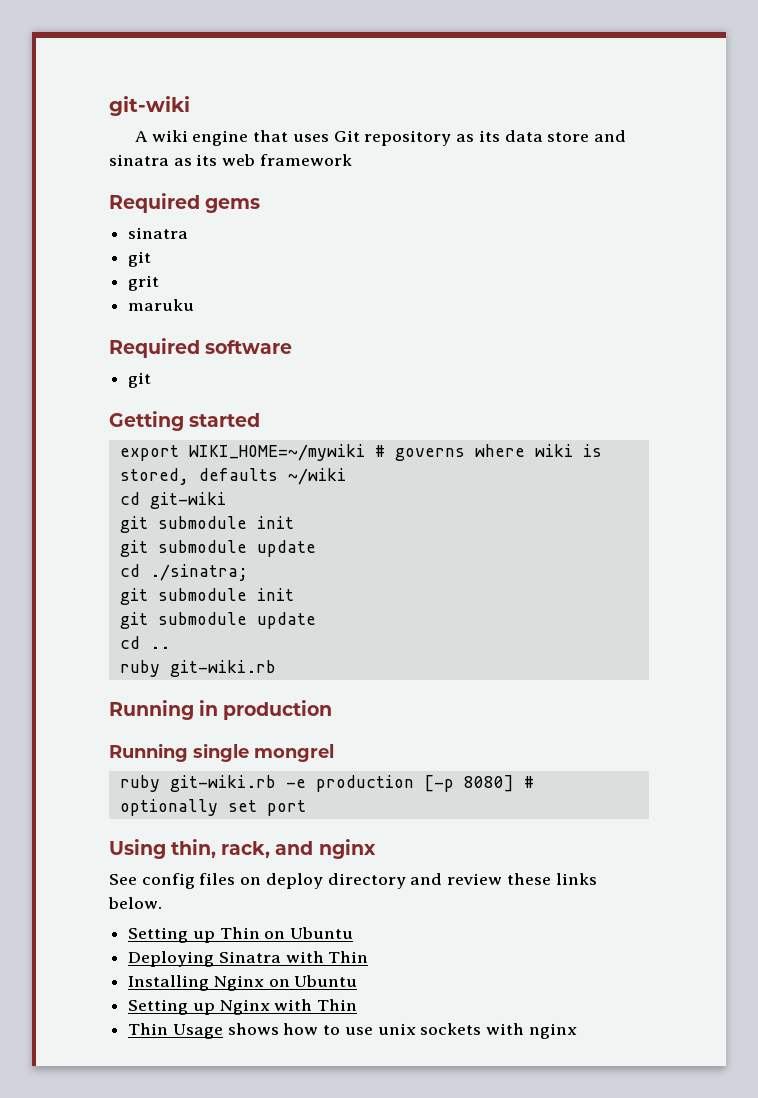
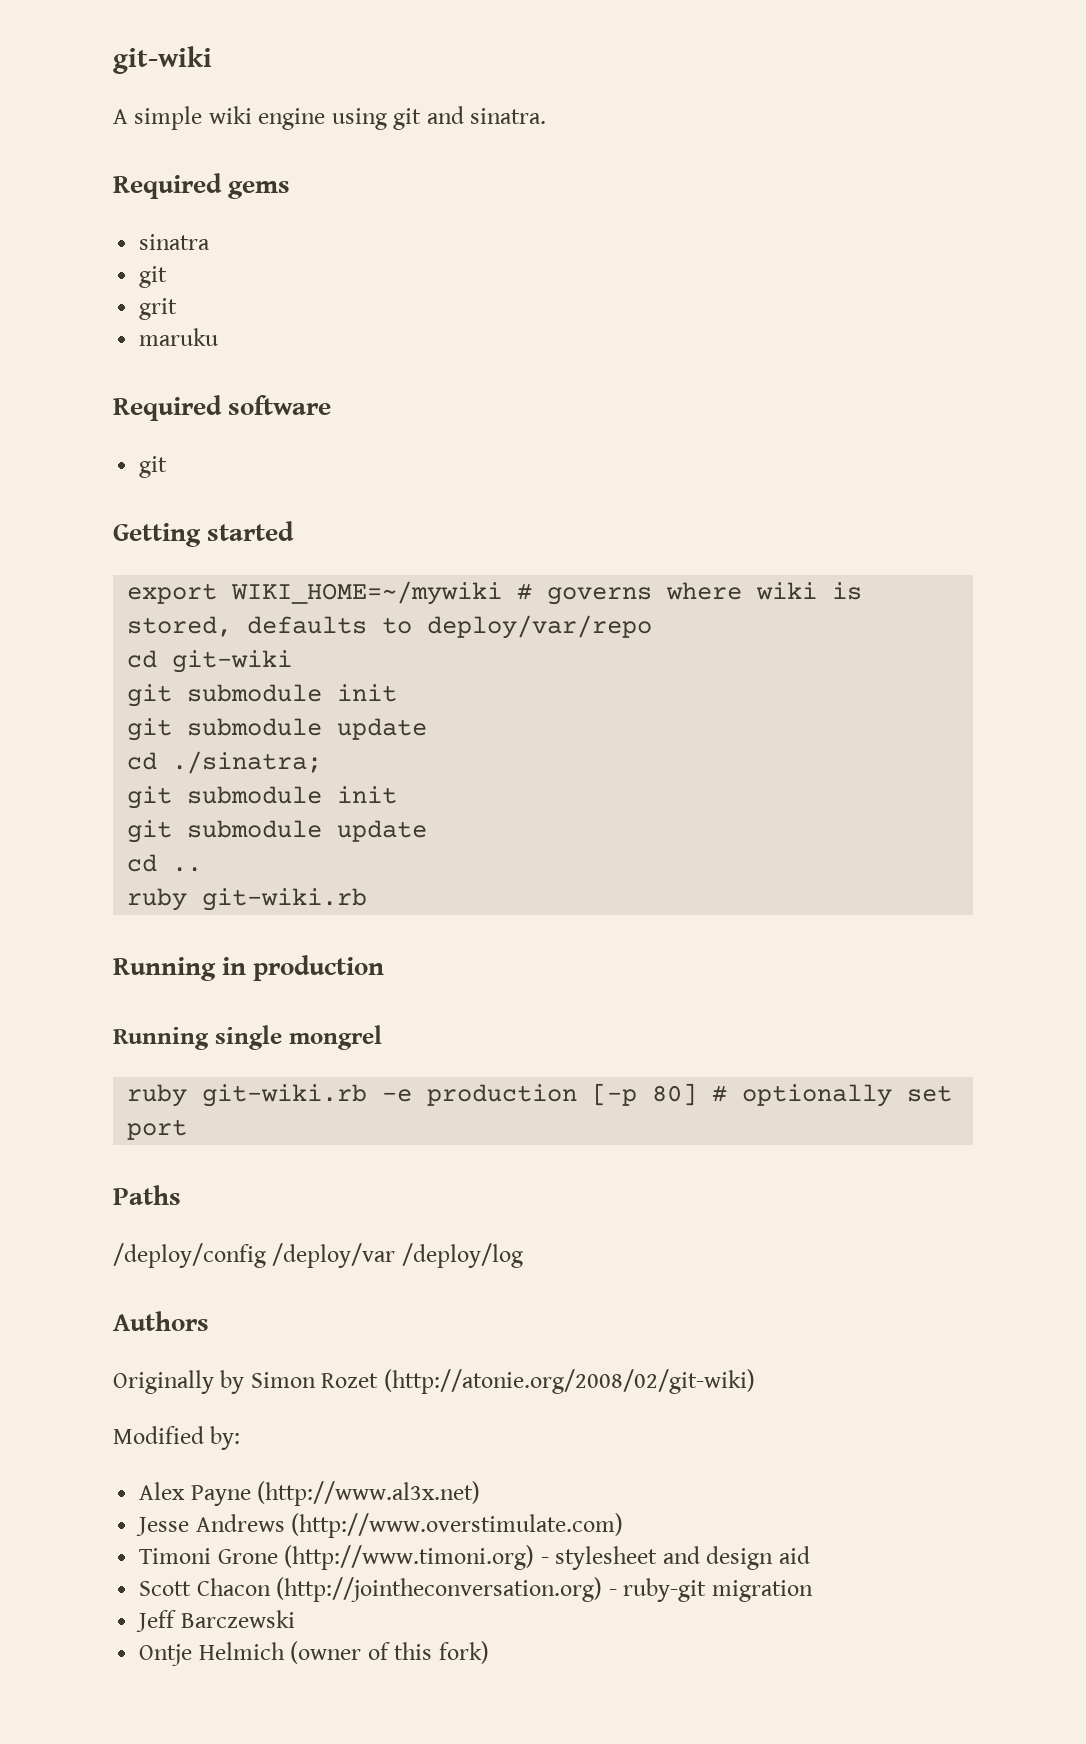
(149, 136) none -> [134,106,203,130] simple
[253,130,627,146] [109,154,352,166] that uses Git repository as its data store and sinatra as its web framework -> [331,106,547,130] using git and sinatra.
[287,468,346,485] ~/wiki -> [382,615,653,639] to deploy/var/repo
[463,775,514,792] 8080] -> [652,1083,698,1106] 80]
[109,839,376,859] [109,873,597,889] [108,897,162,909] [128,927,354,943] [128,951,369,967] [128,975,358,991] [128,999,358,1015] [128,1023,577,1039] Using thin, rack, and nginx // See config files on deploy directory and review these links below. // Setting up Thin on Ubuntu // Deploying Sinatra with Thin // Installing Nginx on Ubuntu // Setting up Nginx with Thin // Thin Usage shows how to use unix sockets with nginx -> [113,1185,181,1205] [113,1243,523,1268] [113,1311,209,1331] [113,1369,755,1394] [113,1426,241,1450] [139,1481,481,1506] [136,1513,624,1538] [139,1545,810,1570] [139,1577,813,1602] [136,1610,295,1632] [139,1641,489,1666] Paths // /deploy/config /deploy/var /deploy/log // Authors // Originally by Simon Rozet (http://atonie.org/2008/02/git-wiki) // Modified by: // Alex Payne (http://www.al3x.net) // Jesse Andrews (http://www.overstimulate.com) // Timoni Grone (http://www.timoni.org) - stylesheet and design aid // Scott Chacon (http://jointheconversation.org) - ruby-git migration // Jeff Barczewski // Ontje Helmich (owner of this fork)

